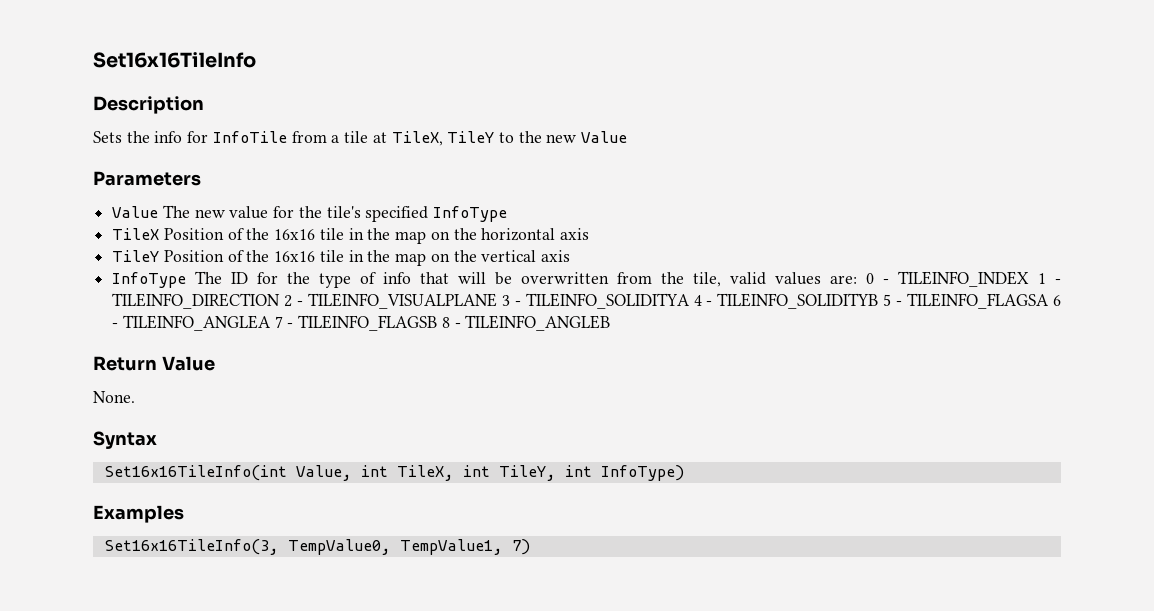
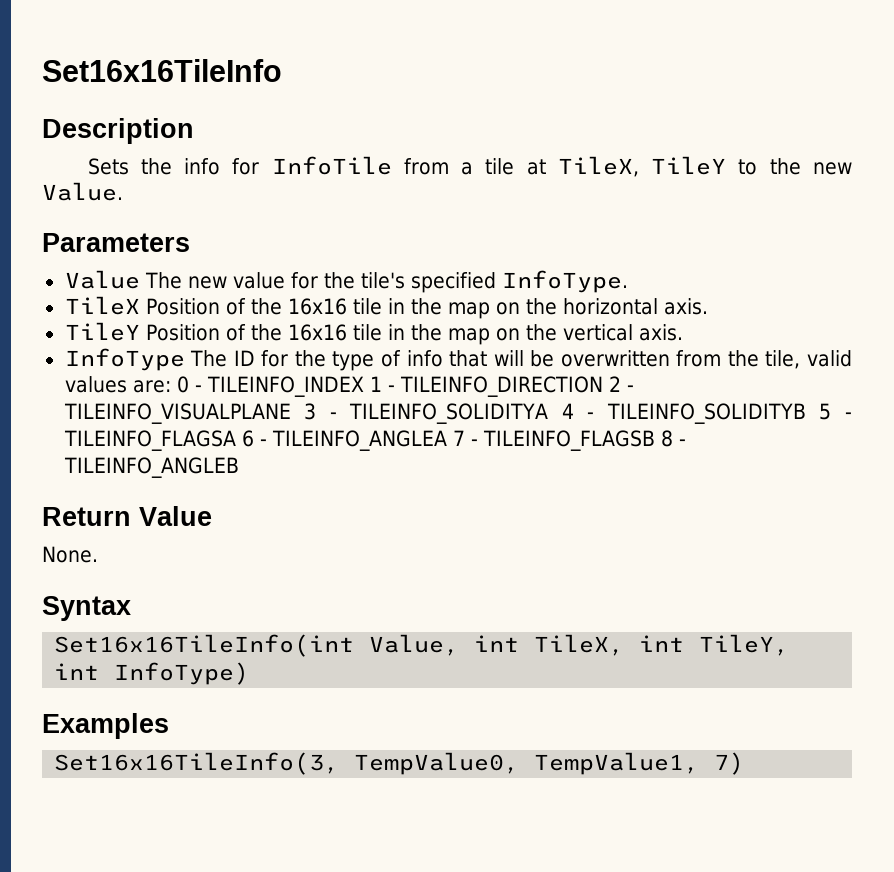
[581,131,628,143] Value -> [42,182,123,201] Value.
[433,206,508,222] InfoType -> [501,270,628,293] InfoType.
[559,228,589,240] axis -> [663,298,708,315] axis.
[540,250,570,262] axis -> [638,324,683,341] axis.

